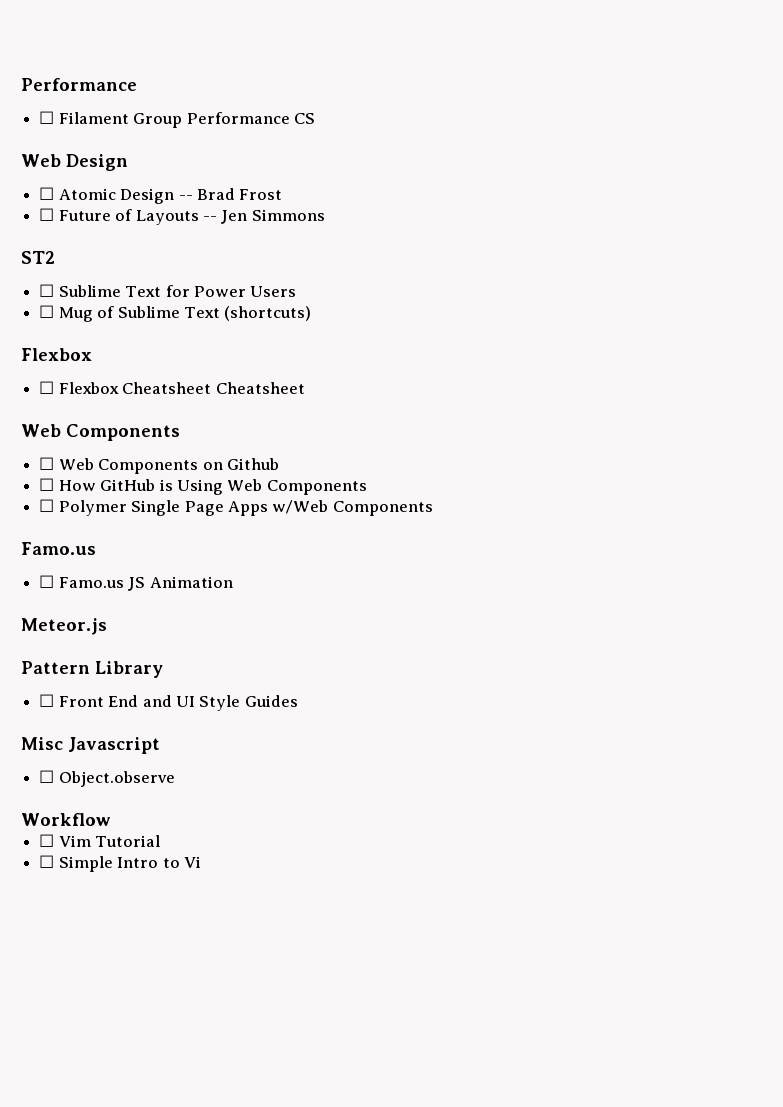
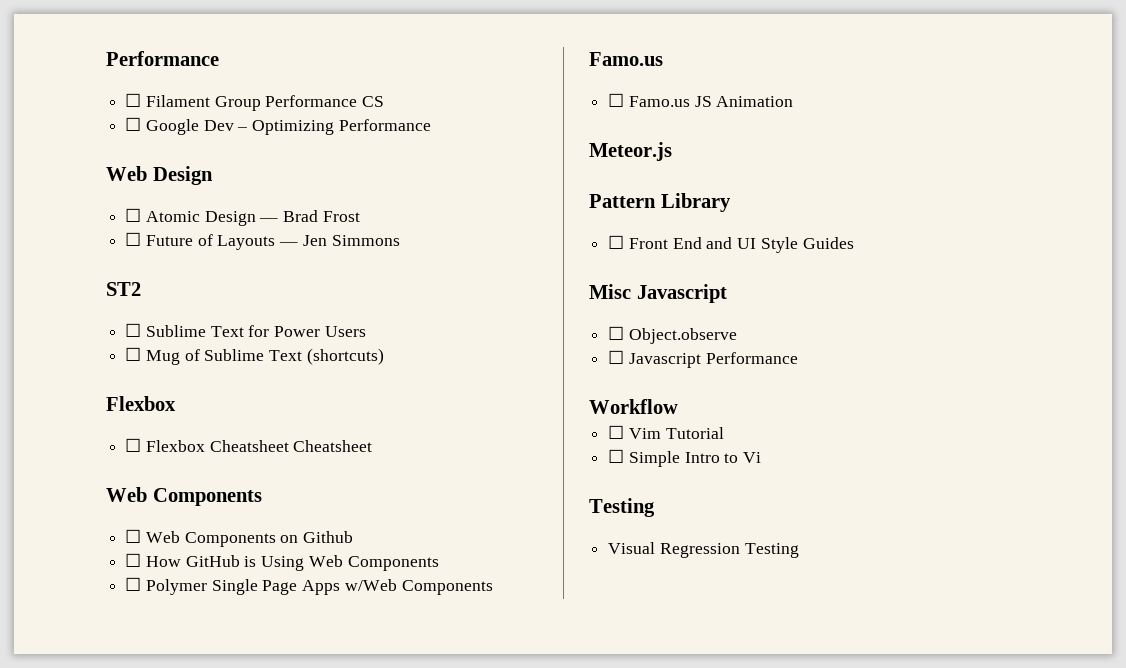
(315, 118) none -> [125,117,431,135] // ☐ Google Dev – Optimizing Performance
[178,195,193,200] -- -> [259,218,279,222] —
[202,216,217,221] -- -> [279,242,299,246] —
(175, 779) none -> [608,350,798,368] // ☐ Javascript Performance
(201, 862) none -> [589,498,655,517] [608,542,799,558] // Testing // Visual Regression Testing

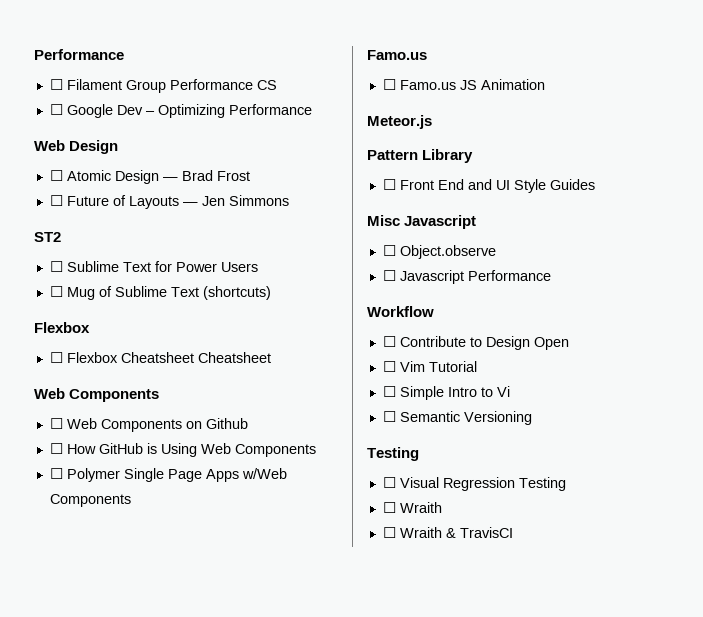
(678, 406) none -> [382,336,569,350] // ☐ Contribute to Design Open
[589,498,655,517] // Testing // -> [382,411,532,425] [367,447,419,461] [382,477,396,488] // ☐ Semantic Versioning // Testing // ☐
(799, 550) none -> [382,502,442,513] [382,527,513,538] // ☐ Wraith // ☐ Wraith & TravisCI

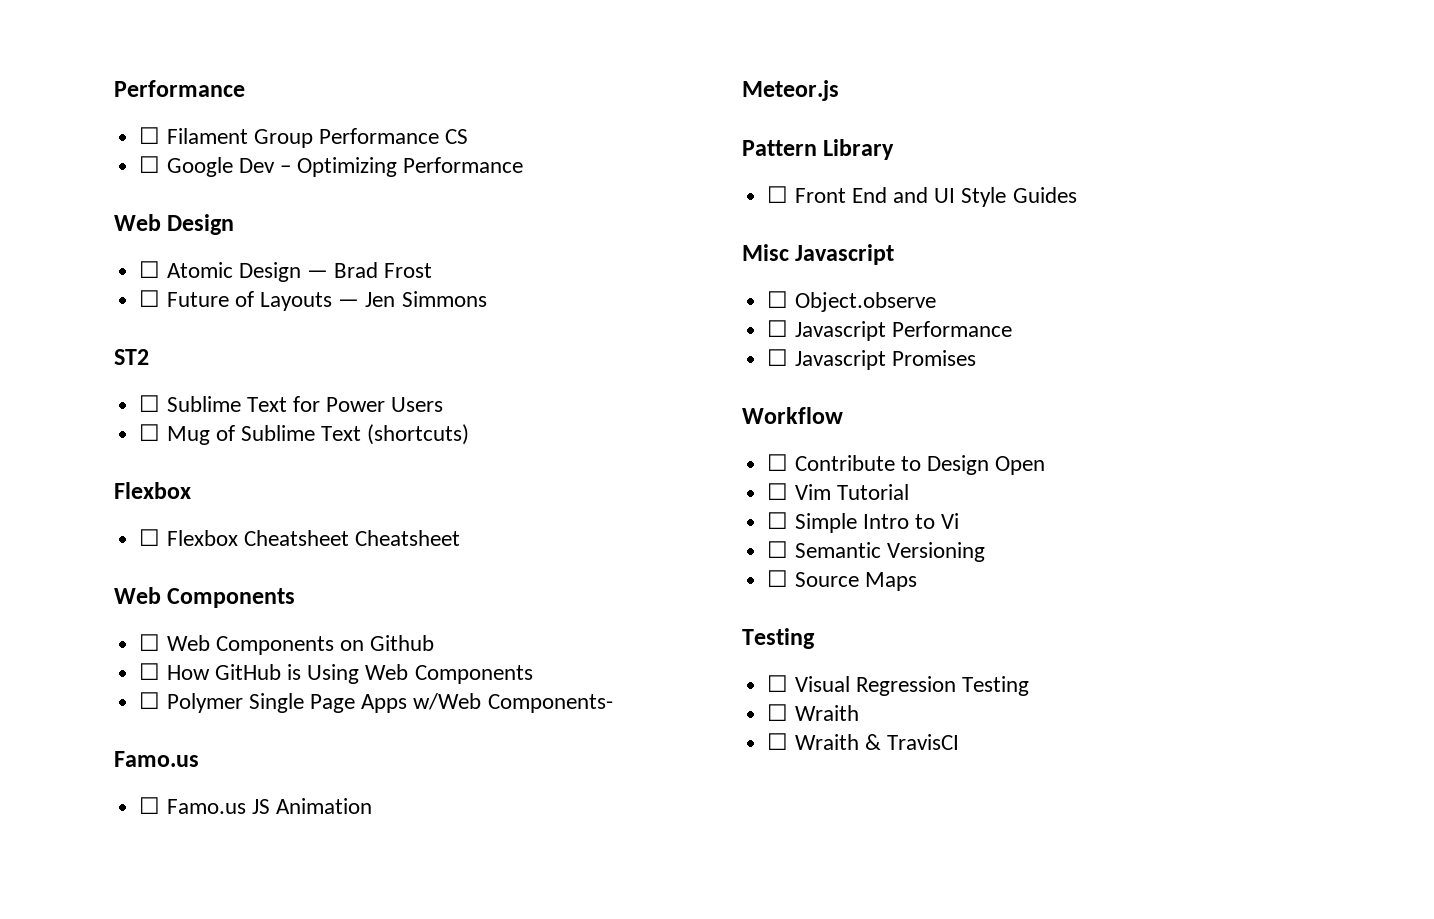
[49,494,131,507] Components -> [487,694,613,713] Components-
(551, 275) none -> [767,349,976,370] // ☐ Javascript Promises
(532, 418) none -> [767,570,917,591] // ☐ Source Maps

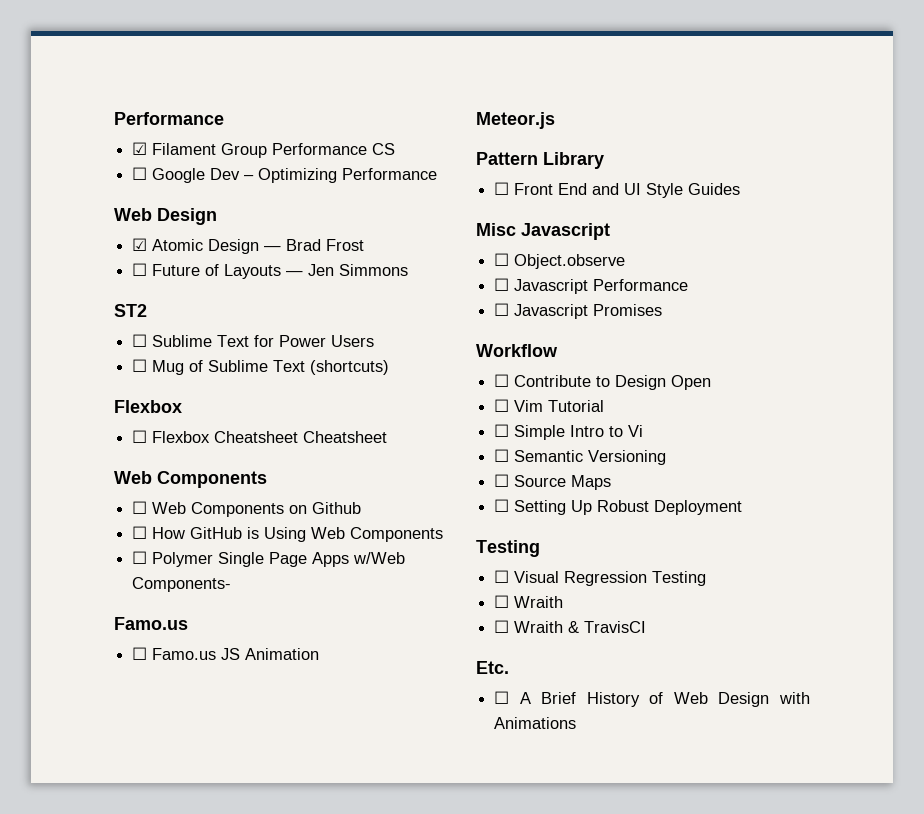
[114,80,245,97] [139,127,161,144] Performance // ☐ -> [114,112,224,125] [132,142,148,155] Performance // ☑
[139,261,161,278] ☐ -> [132,238,148,251] ☑
(917, 581) none -> [494,499,743,515] // ☐ Setting Up Robust Deployment
(959, 742) none -> [476,661,509,674] [494,691,810,707] [494,717,577,729] // Etc. // ☐ A Brief History of Web Design with Animations

